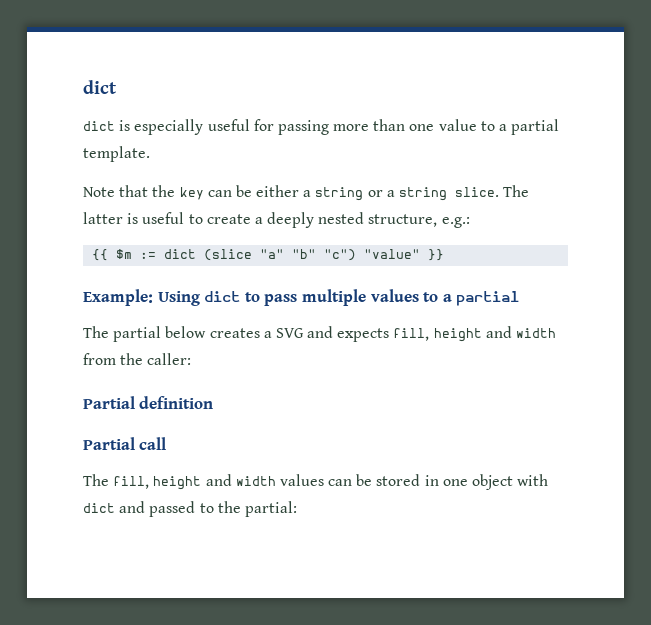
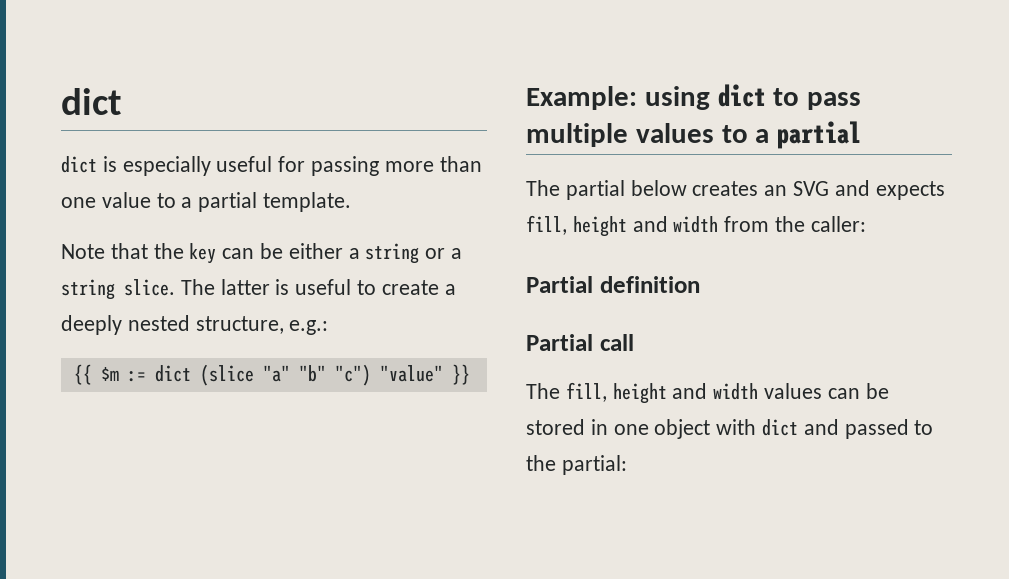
[157,291,200,306] Using -> [644,86,710,110] using
[263,331,272,338] a -> [764,185,788,196] an

